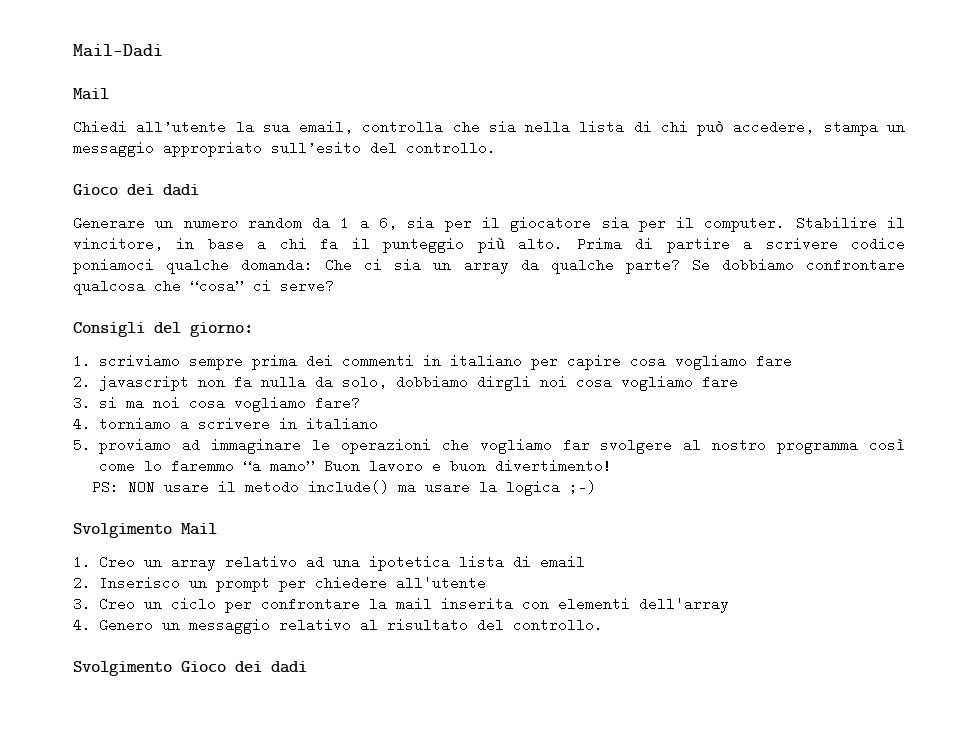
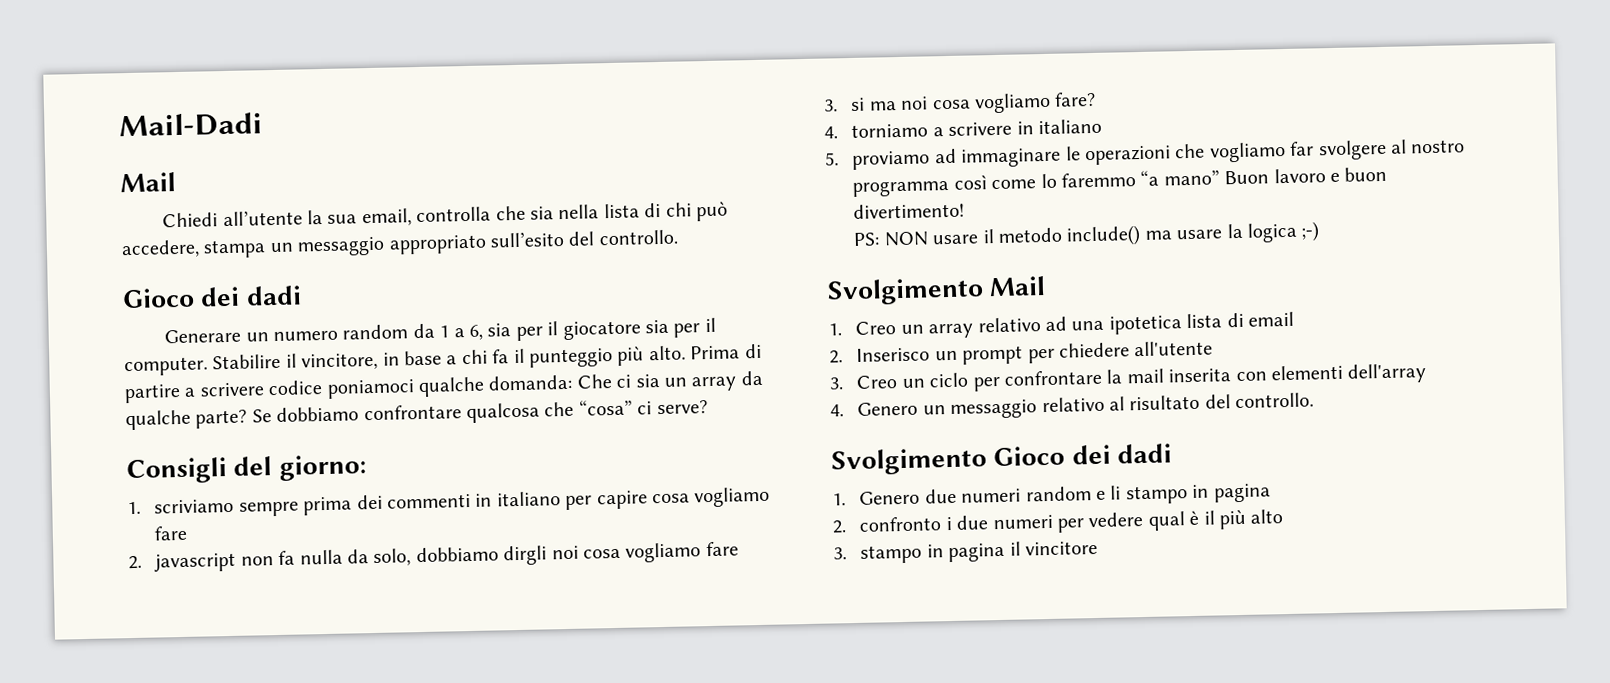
(307, 667) none -> [832,483,1271,506] [832,509,1284,534] [833,540,1098,564] // 1. Genero due numeri random e li stampo in pagina // 2. confronto i due numeri per vedere qual è il più alto // 3. stampo in pagina il vincitore

